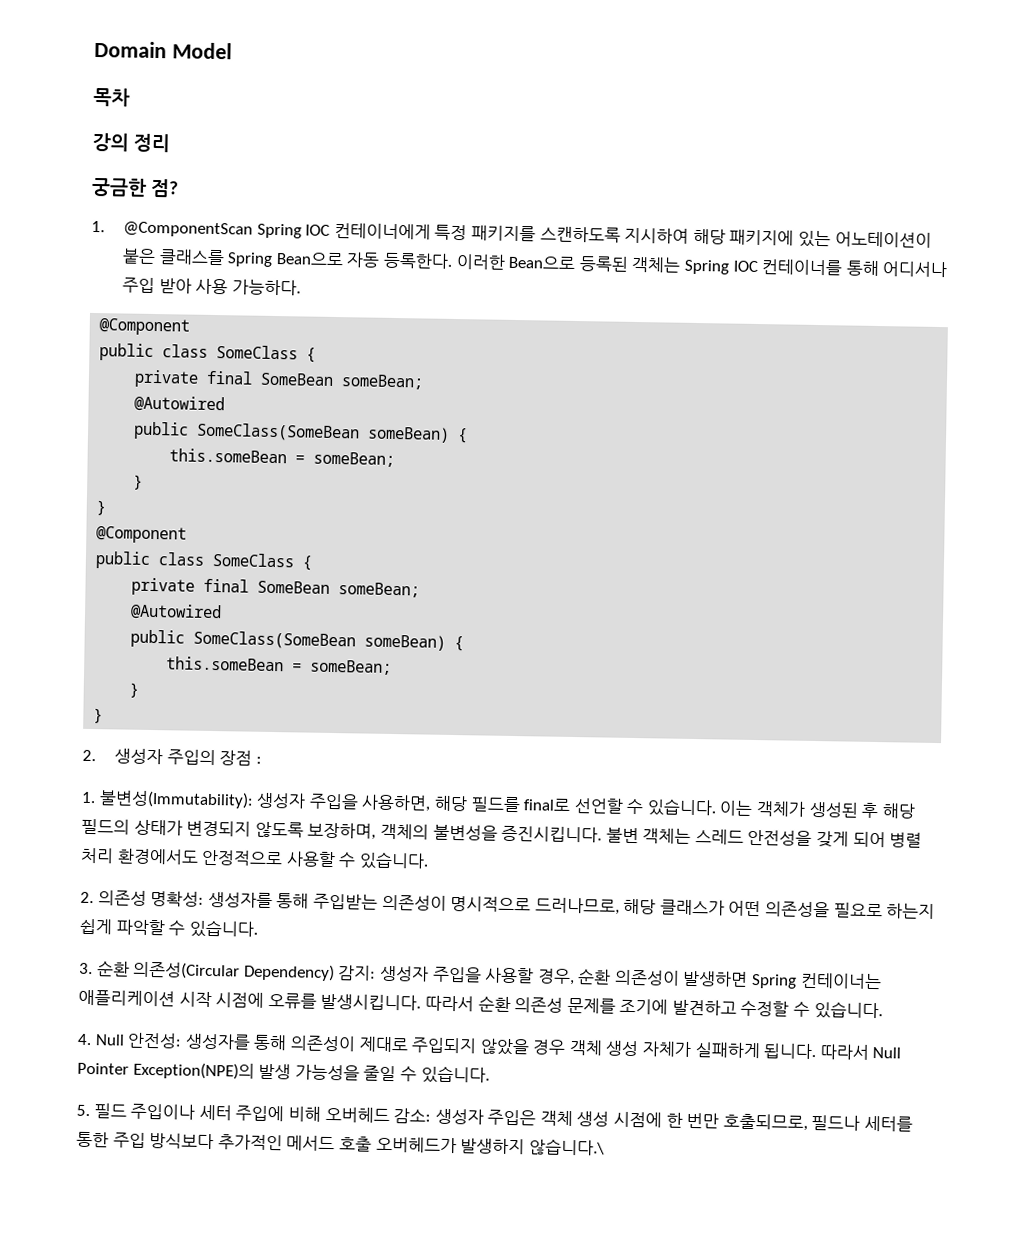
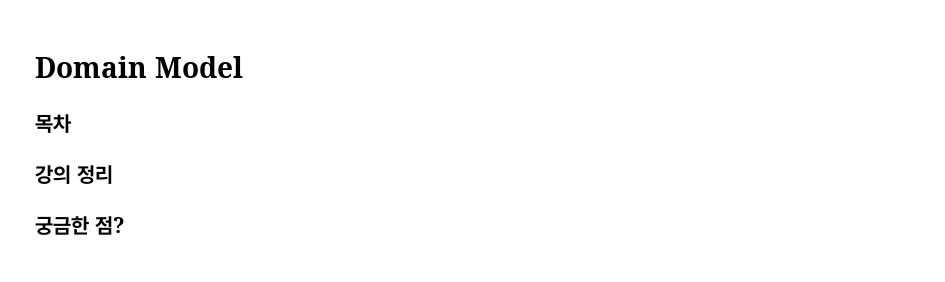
[91,220,932,248] [122,248,948,278] [122,277,301,296] [99,318,191,336] [99,343,317,363] [134,369,425,390] [134,395,226,413] [133,421,469,444] [169,448,396,468] [133,474,144,490] [96,500,107,516] [96,526,188,544] [95,551,314,571] [131,577,421,598] [130,603,223,621] [130,629,465,652] [166,656,393,675] [129,682,140,698] [93,708,104,724] [82,748,262,766] [81,790,915,819] [81,818,923,848] [80,847,429,870] [80,890,936,920] [79,918,258,938] [79,960,882,990] [78,989,883,1020] [77,1032,902,1060] [77,1061,490,1084] [76,1103,914,1132] [76,1131,605,1156] // 1. @ComponentScan Spring IOC 컨테이너에게 특정 패키지를 스캔하도록 지시하여 해당 패키지에 있는 어노테이션이 붙은 클래스를 Spring Bean으로 자동 등록한다. 이러한 Bean으로 등록된 객체는 Spring IOC 컨테이너를 통해 어디서나 주입 받아 사용 가능하다. // @Component // public class SomeClass { // private final SomeBean someBean; // @Autowired // public SomeClass(SomeBean someBean) { // this.someBean = someBean; // } // } // @Component // public class SomeClass { // private final SomeBean someBean; // @Autowired // public SomeClass(SomeBean someBean) { // this.someBean = someBean; // } // } // 2. 생성자 주입의 장점 : // 1. 불변성(Immutability): 생성자 주입을 사용하면, 해당 필드를 final로 선언할 수 있습니다. 이는 객체가 생성된 후 해당 필드의 상태가 변경되지 않도록 보장하며, 객체의 불변성을 증진시킵니다. 불변 객체는 스레드 안전성을 갖게 되어 병렬 처리 환경에서도 안정적으로 사용할 수 있습니다. // 2. 의존성 명확성: 생성자를 통해 주입받는 의존성이 명시적으로 드러나므로, 해당 클래스가 어떤 의존성을 필요로 하는지 쉽게 파악할 수 있습니다. // 3. 순환 의존성(Circular Dependency) 감지: 생성자 주입을 사용할 경우, 순환 의존성이 발생하면 Spring 컨테이너는 애플리케이션 시작 시점에 오류를 발생시킵니다. 따라서 순환 의존성 문제를 조기에 발견하고 수정할 수 있습니다. // 4. Null 안전성: 생성자를 통해 의존성이 제대로 주입되지 않았을 경우 객체 생성 자체가 실패하게 됩니다. 따라서 Null Pointer Exception(NPE)의 발생 가능성을 줄일 수 있습니다. // 5. 필드 주입이나 세터 주입에 비해 오버헤드 감소: 생성자 주입은 객체 생성 시점에 한 번만 호출되므로, 필드나 세터를 통한 주입 방식보다 추가적인 메서드 호출 오버헤드가 발생하지 않습니다.\ -> (125, 225) none

